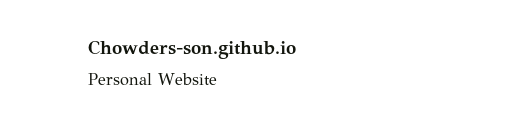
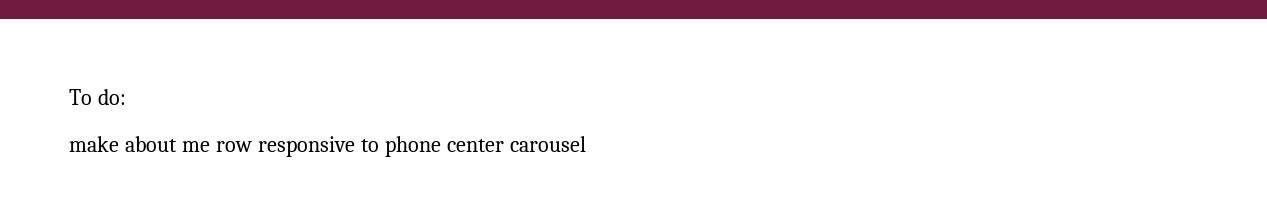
[88,40,296,59] [88,73,217,86] Chowders-son.github.io // Personal Website -> [69,89,126,105] [69,136,586,157] To do: // make about me row responsive to phone center carousel

